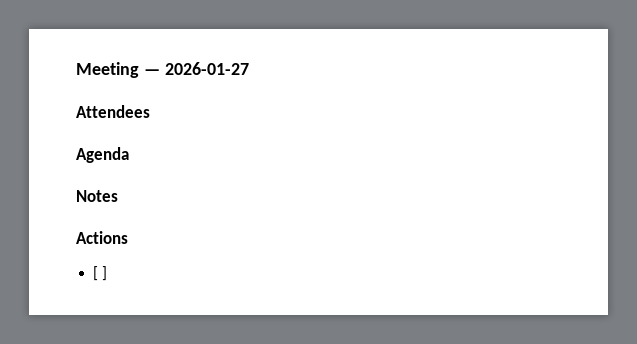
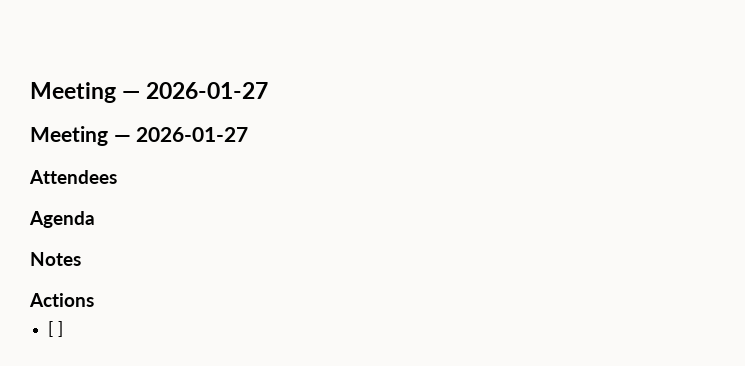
[76,62,249,78] Meeting — 2026-01-27 -> [30,82,269,103] [30,126,249,146] Meeting — 2026-01-27 // Meeting — 2026-01-27

